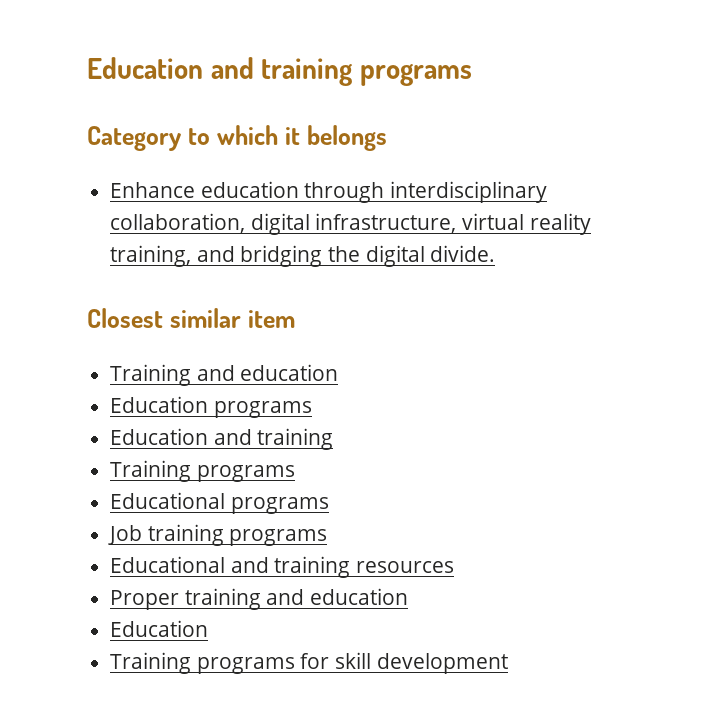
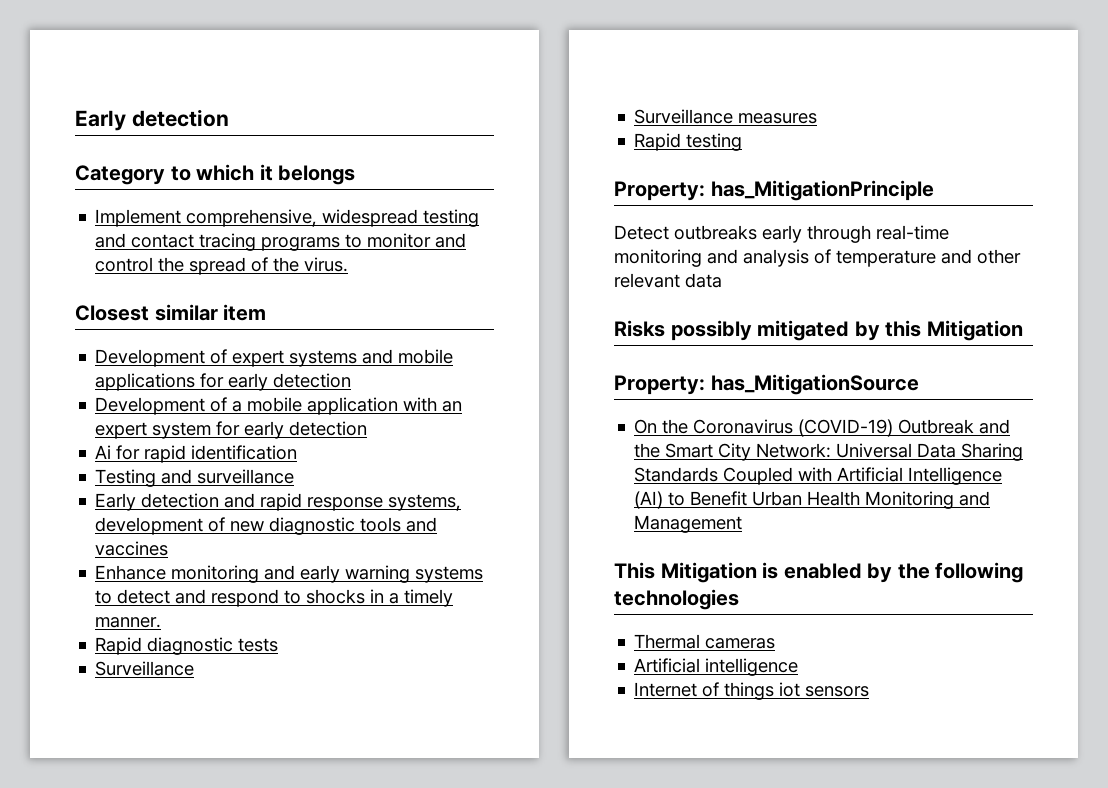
[87,57,473,86] Education and training programs -> [75,109,229,131] Early detection
[110,181,548,203] [110,213,591,235] [110,245,496,267] [87,308,295,328] [110,364,339,386] [110,396,312,418] [110,428,334,450] [110,460,295,482] [110,492,329,514] [108,524,328,546] [110,556,455,578] [110,588,409,610] [110,620,209,637] [110,652,508,674] Enhance education through interdisciplinary collaboration, digital infrastructure, virtual reality training, and bridging the digital divide. // Closest similar item // Training and education // Education programs // Education and training // Training programs // Educational programs // Job training programs // Educational and training resources // Proper training and education // Education // Training programs for skill development -> [95,209,480,227] [95,233,467,251] [95,257,349,275] [75,304,267,321] [95,349,454,367] [95,373,352,391] [95,397,463,415] [95,421,368,439] [95,445,298,463] [95,469,295,487] [95,493,462,511] [95,517,438,535] [95,541,169,556] [95,565,484,583] [95,589,454,607] [95,617,162,628] [95,637,279,655] [95,661,195,676] [634,109,818,124] [634,133,743,151] [614,180,934,201] [614,225,949,243] [614,249,1021,267] [614,273,722,288] [614,320,1023,341] [614,374,919,395] [634,419,1011,437] [634,443,1024,461] [634,467,1003,485] [634,491,991,509] [634,515,743,533] [614,562,1024,583] [614,589,739,610] [634,634,776,649] [634,658,799,676] [634,682,870,700] Implement comprehensive, widespread testing and contact tracing programs to monitor and control the spread of the virus. // Closest similar item // Development of expert systems and mobile applications for early detection // Development of a mobile application with an expert system for early detection // Ai for rapid identification // Testing and surveillance // Early detection and rapid response systems, development of new diagnostic tools and vaccines // Enhance monitoring and early warning systems to detect and respond to shocks in a timely manner. // Rapid diagnostic tests // Surveillance // Surveillance measures // Rapid testing // Property: has_MitigationPrinciple // Detect outbreaks early through real-time monitoring and analysis of temperature and other relevant data // Risks possibly mitigated by this Mitigation // Property: has_MitigationSource // On the Coronavirus (COVID-19) Outbreak and the Smart City Network: Universal Data Sharing Standards Coupled with Artificial Intelligence (AI) to Benefit Urban Health Monitoring and Management // This Mitigation is enabled by the following technologies // Thermal cameras // Artificial intelligence // Internet of things iot sensors

